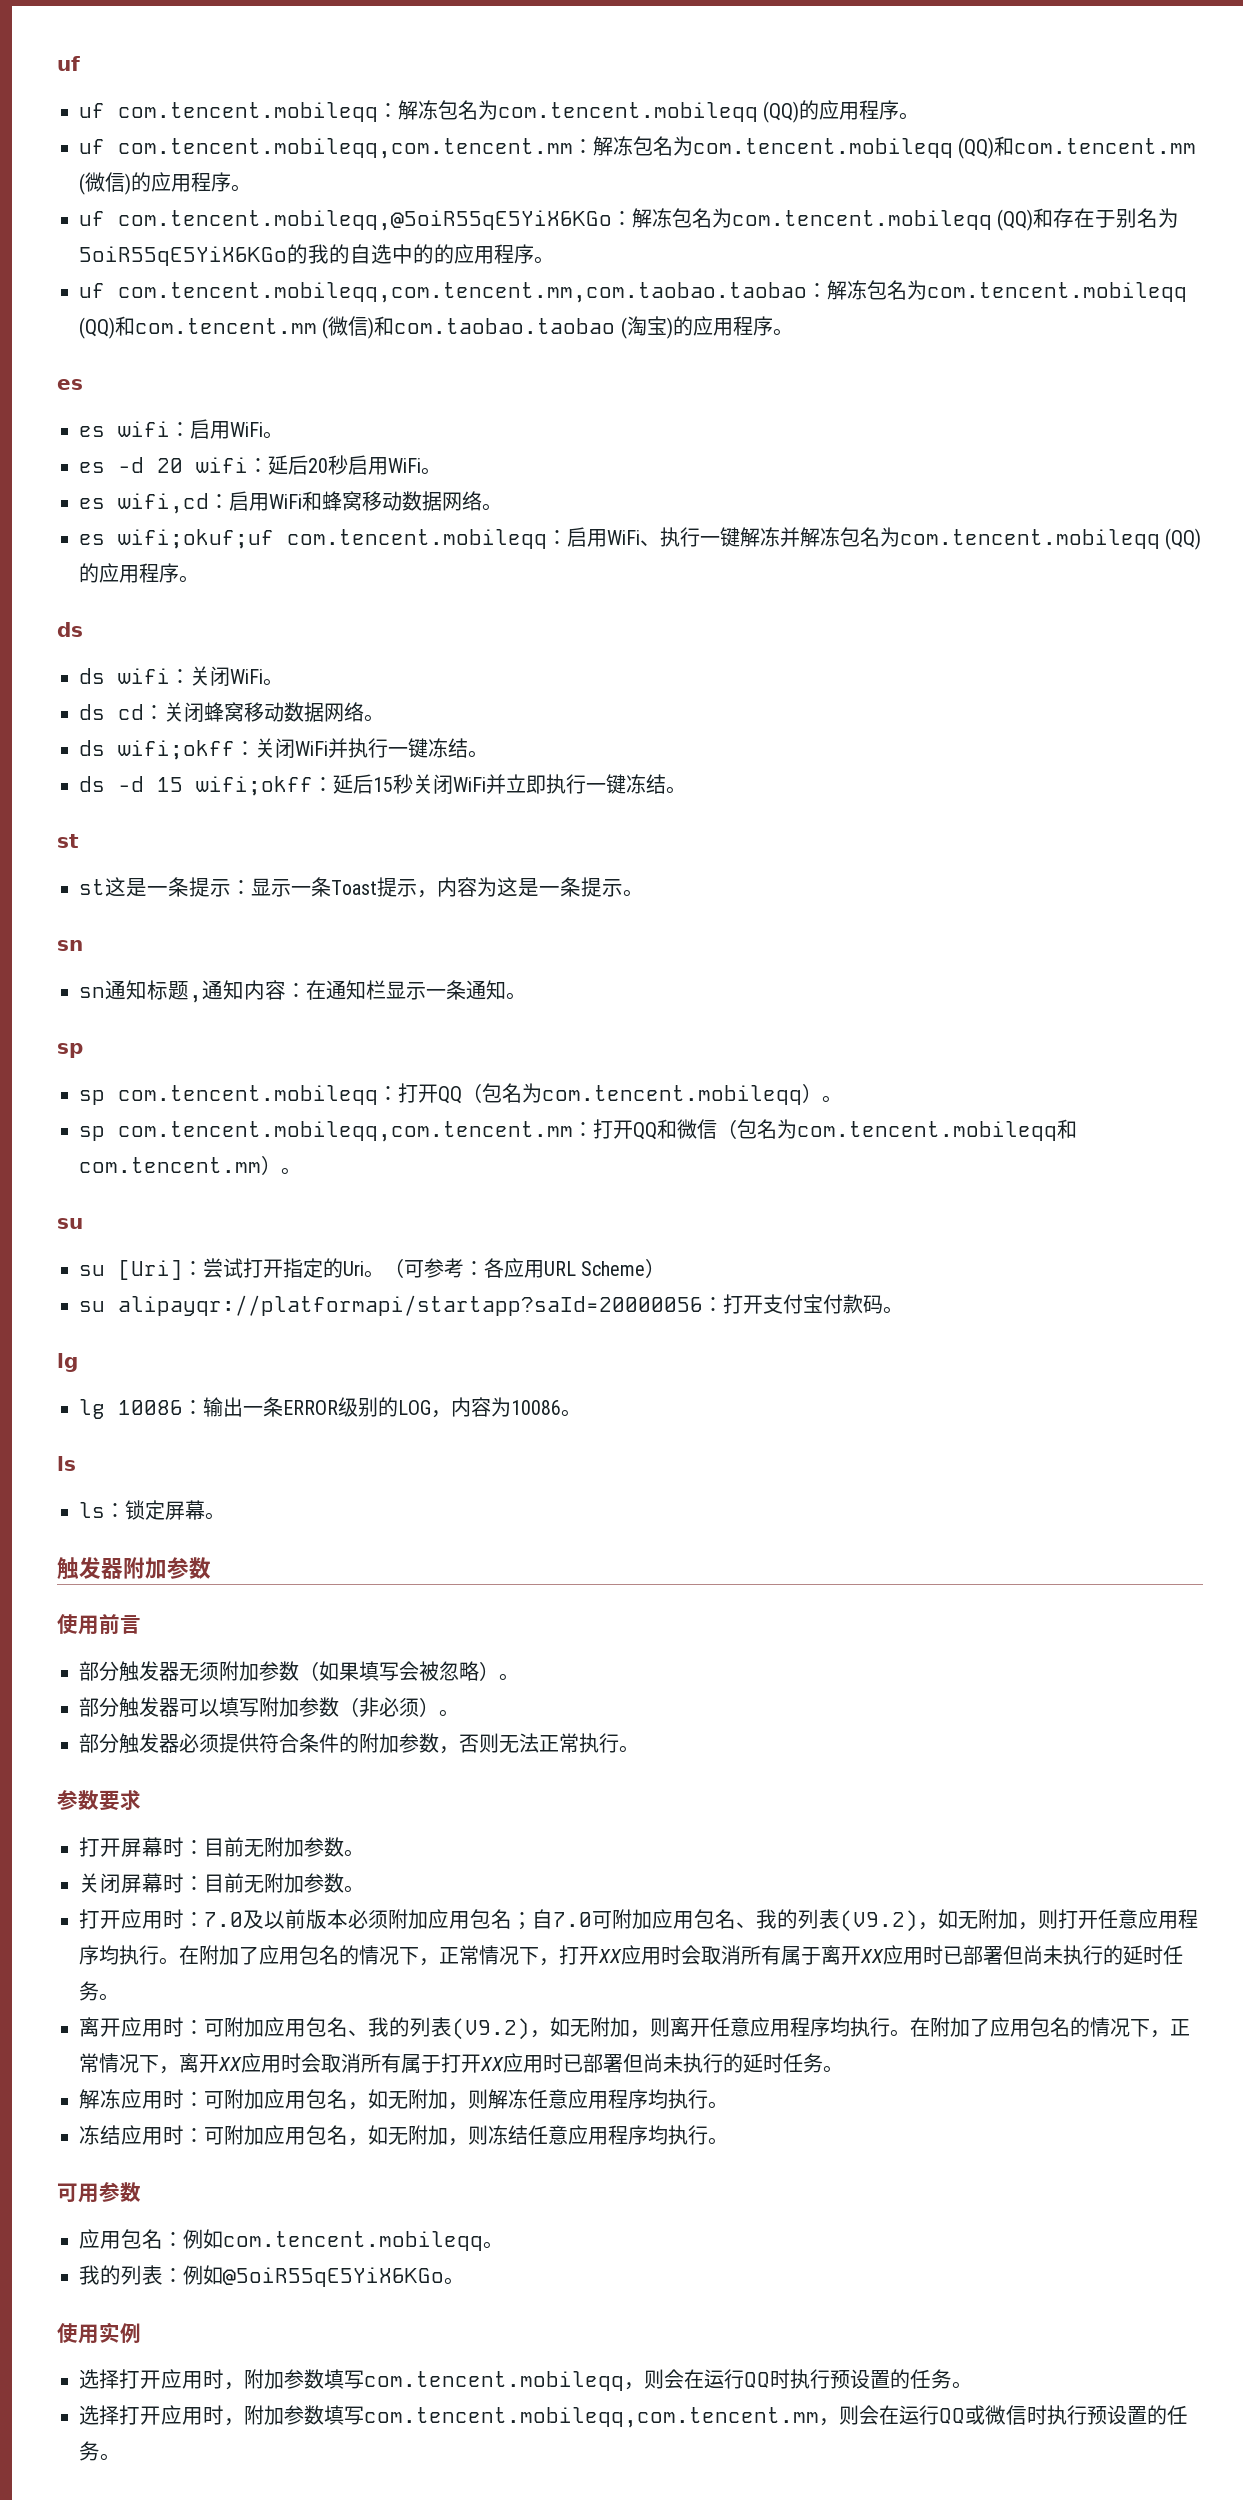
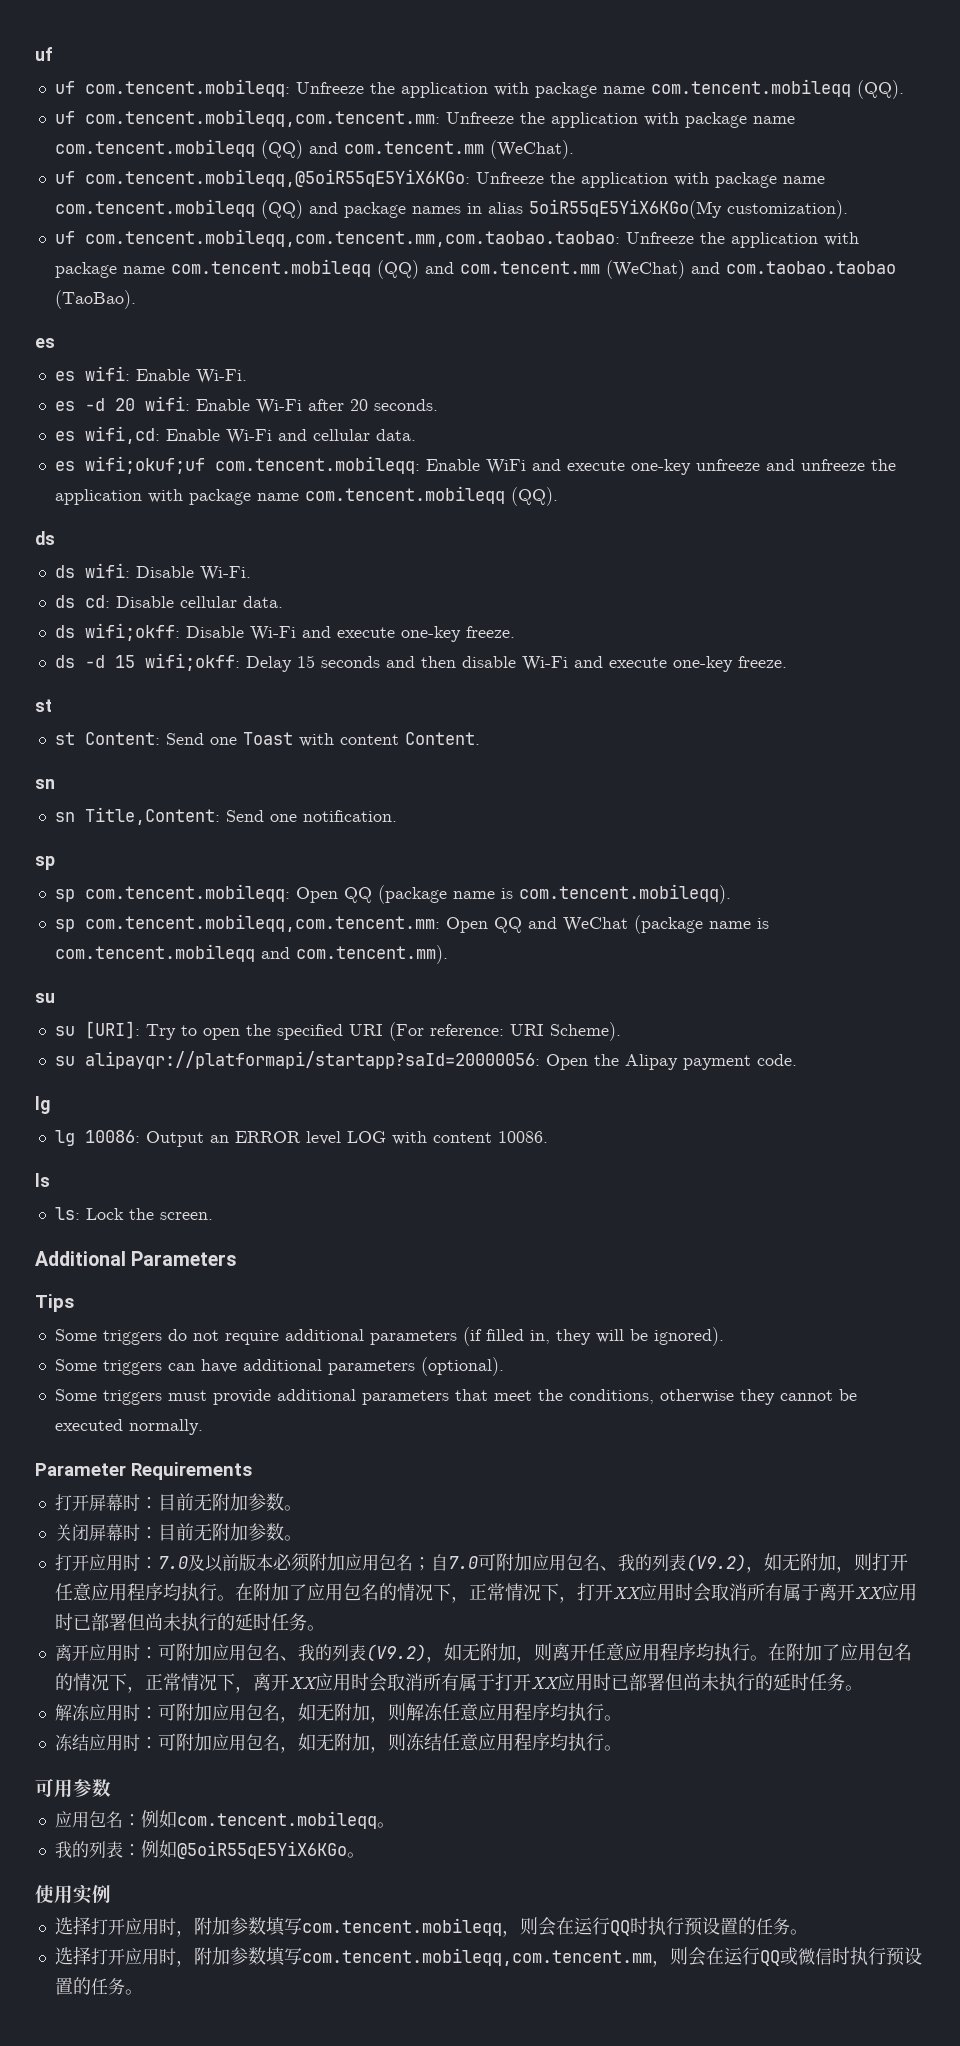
[118,100,920,123] [79,136,1197,159] [79,172,251,195] [79,208,1180,231] [79,244,554,266] [79,280,1187,303] [79,316,793,339] [57,379,83,390] [79,419,283,439] [79,455,441,475] [79,491,502,514] [79,527,1202,550] [79,563,199,583] [57,622,83,637] [79,666,283,687] [79,702,384,723] [79,738,488,760] [79,774,686,796] [57,834,79,848] [79,877,643,898] [57,940,83,951] [79,980,526,1003] [57,1043,83,1058] [79,1083,842,1105] [79,1119,1077,1142] [79,1155,301,1175] [57,1218,83,1229] [79,1258,666,1280] [79,1294,903,1316] [57,1353,78,1372] [79,1397,581,1419] [57,1456,76,1471] [79,1500,225,1520] [57,1557,211,1579] [57,1614,141,1635] [79,1661,519,1682] [79,1697,459,1718] [79,1733,639,1754] [57,1790,141,1811] com.tencent.mobileqq：解冻包名为com.tencent.mobileqq (QQ)的应用程序。 // uf com.tencent.mobileqq,com.tencent.mm：解冻包名为com.tencent.mobileqq (QQ)和com.tencent.mm (微信)的应用程序。 // uf com.tencent.mobileqq,@5oiR55qE5YiX6KGo：解冻包名为com.tencent.mobileqq (QQ)和存在于别名为5oiR55qE5YiX6KGo的我的自选中的的应用程序。 // uf com.tencent.mobileqq,com.tencent.mm,com.taobao.taobao：解冻包名为com.tencent.mobileqq (QQ)和com.tencent.mm (微信)和com.taobao.taobao (淘宝)的应用程序。 // es // es wifi：启用WiFi。 // es -d 20 wifi：延后20秒启用WiFi。 // es wifi,cd：启用WiFi和蜂窝移动数据网络。 // es wifi;okuf;uf com.tencent.mobileqq：启用WiFi、执行一键解冻并解冻包名为com.tencent.mobileqq (QQ)的应用程序。 // ds // ds wifi：关闭WiFi。 // ds cd：关闭蜂窝移动数据网络。 // ds wifi;okff：关闭WiFi并执行一键冻结。 // ds -d 15 wifi;okff：延后15秒关闭WiFi并立即执行一键冻结。 // st // st这是一条提示：显示一条Toast提示，内容为这是一条提示。 // sn // sn通知标题,通知内容：在通知栏显示一条通知。 // sp // sp com.tencent.mobileqq：打开QQ（包名为com.tencent.mobileqq）。 // sp com.tencent.mobileqq,com.tencent.mm：打开QQ和微信（包名为com.tencent.mobileqq和com.tencent.mm）。 // su // su [Uri]：尝试打开指定的Uri。（可参考：各应用URL Scheme） // su alipayqr://platformapi/startapp?saId=20000056：打开支付宝付款码。 // lg // lg 10086：输出一条ERROR级别的LOG，内容为10086。 // ls // ls：锁定屏幕。 // 触发器附加参数 // 使用前言 // 部分触发器无须附加参数（如果填写会被忽略）。 // 部分触发器可以填写附加参数（非必须）。 // 部分触发器必须提供符合条件的附加参数，否则无法正常执行。 // 参数要求 -> [84,79,904,99] [54,109,795,128] [54,139,574,159] [54,169,825,188] [54,199,848,219] [54,229,859,248] [54,259,896,279] [54,290,136,309] [35,338,55,348] [54,366,247,384] [54,396,438,414] [54,426,416,444] [54,456,896,475] [54,486,558,506] [35,531,55,545] [54,563,251,581] [54,595,283,608] [54,623,515,642] [54,653,787,672] [35,699,52,712] [54,732,480,747] [35,779,55,789] [54,807,397,825] [35,856,55,870] [54,884,731,904] [54,914,769,934] [54,944,448,964] [35,993,55,1003] [54,1021,621,1041] [54,1051,797,1070] [35,1096,50,1114] [54,1130,548,1147] [35,1173,50,1187] [54,1207,213,1220] [35,1251,238,1266] [35,1294,74,1312] [54,1327,724,1346] [54,1357,504,1376] [54,1389,857,1405] [54,1419,203,1435] [35,1462,252,1480] com.tencent.mobileqq: Unfreeze the application with package name com.tencent.mobileqq (QQ). // uf com.tencent.mobileqq,com.tencent.mm: Unfreeze the application with package name com.tencent.mobileqq (QQ) and com.tencent.mm (WeChat). // uf com.tencent.mobileqq,@5oiR55qE5YiX6KGo: Unfreeze the application with package name com.tencent.mobileqq (QQ) and package names in alias 5oiR55qE5YiX6KGo(My customization). // uf com.tencent.mobileqq,com.tencent.mm,com.taobao.taobao: Unfreeze the application with package name com.tencent.mobileqq (QQ) and com.tencent.mm (WeChat) and com.taobao.taobao (TaoBao). // es // es wifi: Enable Wi-Fi. // es -d 20 wifi: Enable Wi-Fi after 20 seconds. // es wifi,cd: Enable Wi-Fi and cellular data. // es wifi;okuf;uf com.tencent.mobileqq: Enable WiFi and execute one-key unfreeze and unfreeze the application with package name com.tencent.mobileqq (QQ). // ds // ds wifi: Disable Wi-Fi. // ds cd: Disable cellular data. // ds wifi;okff: Disable Wi-Fi and execute one-key freeze. // ds -d 15 wifi;okff: Delay 15 seconds and then disable Wi-Fi and execute one-key freeze. // st // st Content: Send one Toast with content Content. // sn // sn Title,Content: Send one notification. // sp // sp com.tencent.mobileqq: Open QQ (package name is com.tencent.mobileqq). // sp com.tencent.mobileqq,com.tencent.mm: Open QQ and WeChat (package name is com.tencent.mobileqq and com.tencent.mm). // su // su [URI]: Try to open the specified URI (For reference: URI Scheme). // su alipayqr://platformapi/startapp?saId=20000056: Open the Alipay payment code. // lg // lg 10086: Output an ERROR level LOG with content 10086. // ls // ls: Lock the screen. // Additional Parameters // Tips // Some triggers do not require additional parameters (if filled in, they will be ignored). // Some triggers can have additional parameters (optional). // Some triggers must provide additional parameters that meet the conditions, otherwise they cannot be executed normally. // Parameter Requirements

